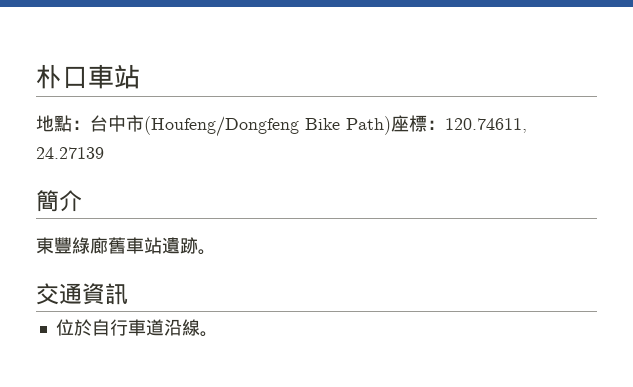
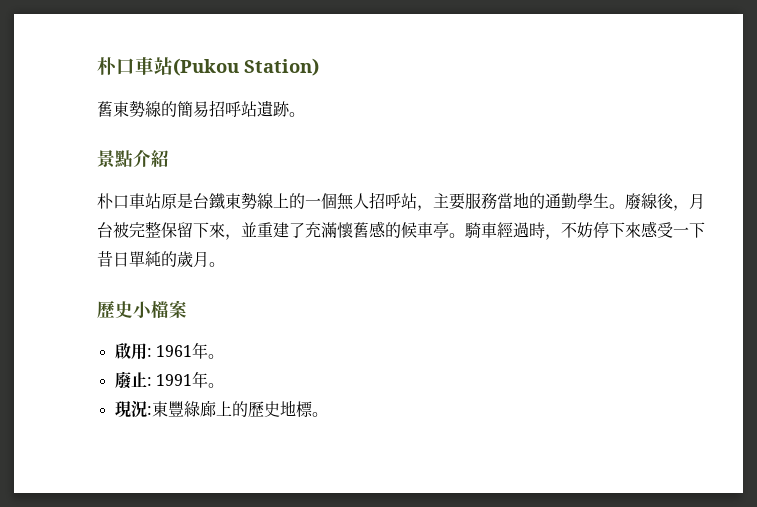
[36,64,140,89] [36,115,527,137] [36,147,104,159] [36,190,82,212] [36,237,216,255] [36,283,128,305] [55,319,200,336] 朴口車站 // 地點：台中市(Houfeng/Dongfeng Bike Path)座標：120.74611, 24.27139 // 簡介 // 東豐綠廊舊車站遺跡。 // 交通資訊 // 位於自行車道沿線 -> [97,57,319,76] [97,100,305,118] [97,150,169,168] [97,192,705,211] [97,221,705,240] [97,251,225,268] [97,300,187,319] [114,342,224,360] [114,371,224,389] [114,400,313,418] 朴口車站(Pukou Station) // 舊東勢線的簡易招呼站遺跡。 // 景點介紹 // 朴口車站原是台鐵東勢線上的一個無人招呼站，主要服務當地的通勤學生。廢線後，月台被完整保留下來，並重建了充滿懷舊感的候車亭。騎車經過時，不妨停下來感受一下昔日單純的歲月。 // 歷史小檔案 // 啟用: 1961年。 // 廢止: 1991年。 // 現況:東豐綠廊上的歷史地標

